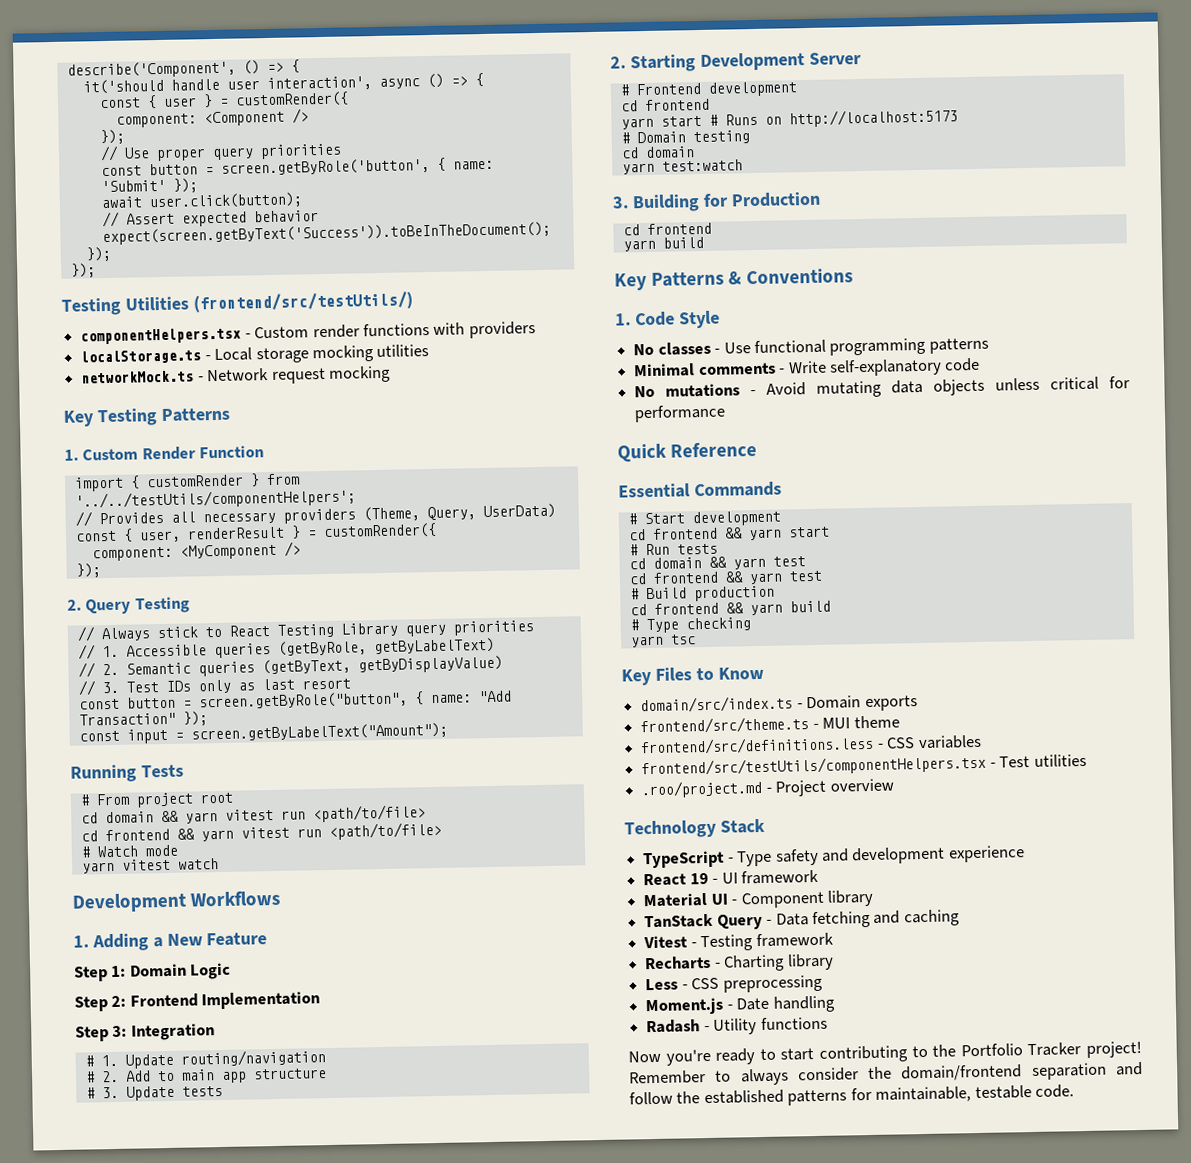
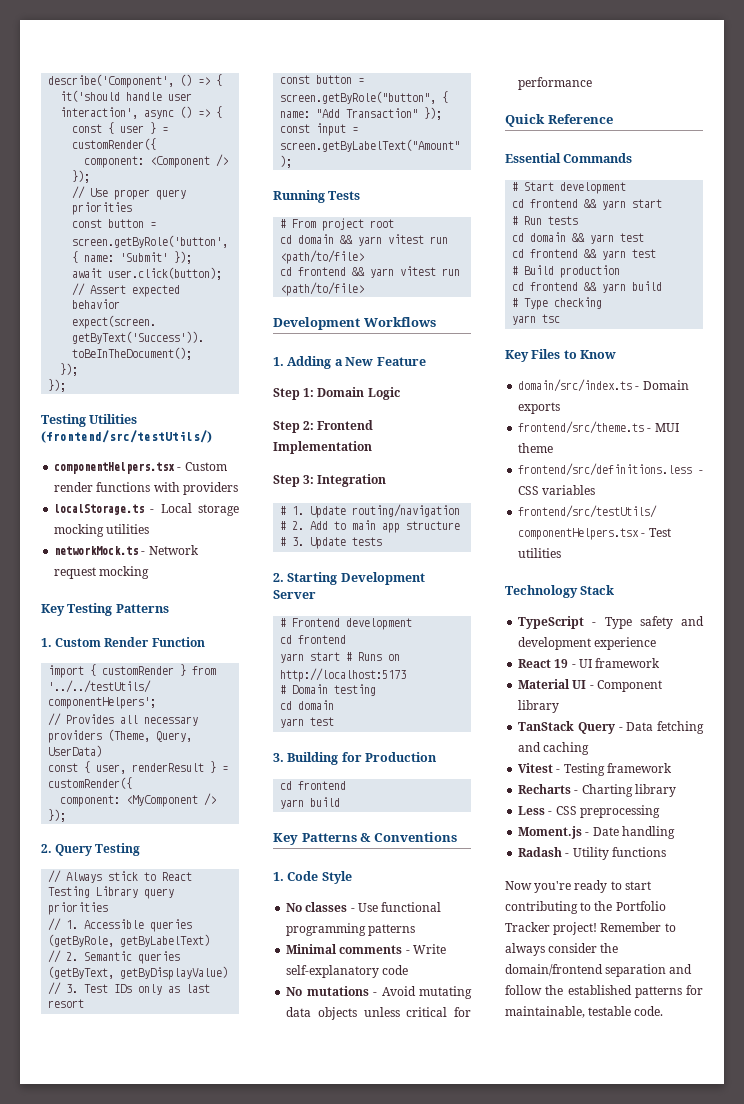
[80,844,179,858] [81,858,219,874] // # Watch mode // yarn vitest watch -> (365, 289) none
[661,159,743,172] test:watch -> [310,717,335,726] test
[641,778,894,799] // .roo/project.md - Project overview -> (562, 553) none

